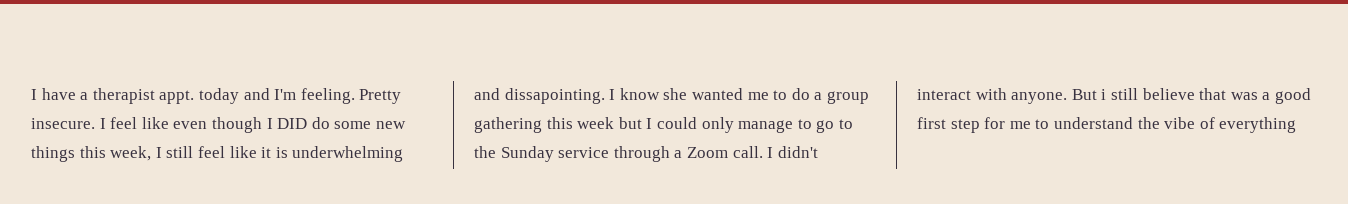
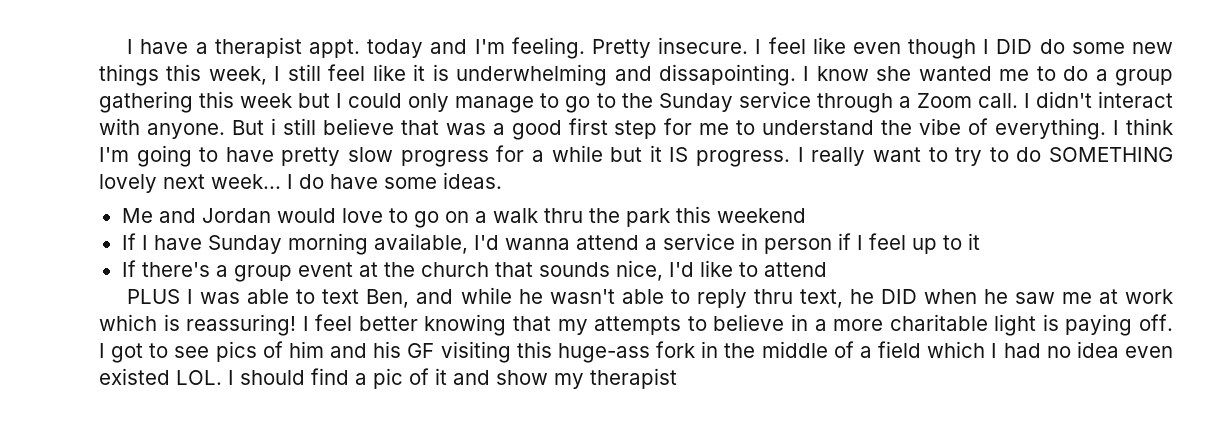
[1219,117,1297,133] everything -> [995,118,1174,140] [99,145,1173,167] [99,172,502,193] [121,206,806,228] [121,233,980,255] [121,260,827,282] [127,287,1173,308] [99,314,1173,336] [99,341,1173,363] [99,368,677,389] everything. I think I'm going to have pretty slow progress for a while but it IS progress. I really want to try to do SOMETHING lovely next week... I do have some ideas. // Me and Jordan would love to go on a walk thru the park this weekend // If I have Sunday morning available, I'd wanna attend a service in person if I feel up to it // If there's a group event at the church that sounds nice, I'd like to attend // PLUS I was able to text Ben, and while he wasn't able to reply thru text, he DID when he saw me at work which is reassuring! I feel better knowing that my attempts to believe in a more charitable light is paying off. I got to see pics of him and his GF visiting this huge-ass fork in the middle of a field which I had no idea even existed LOL. I should find a pic of it and show my therapist

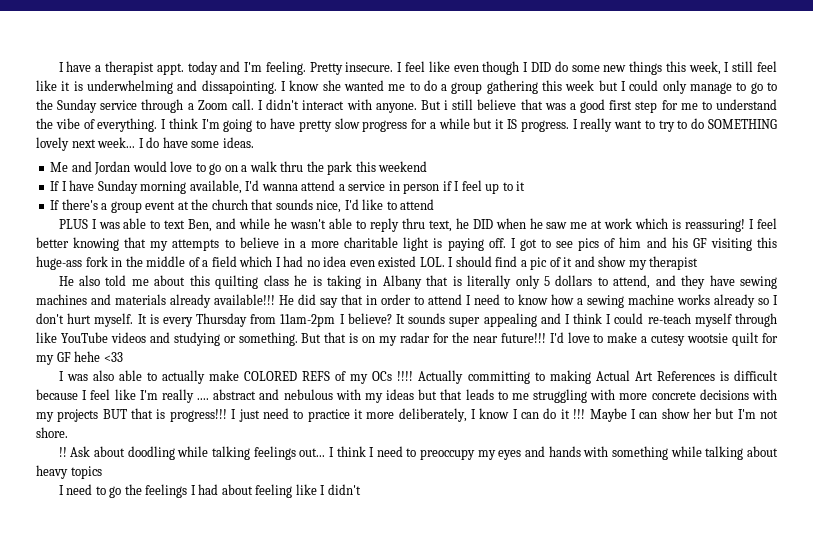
(677, 378) none -> [58,275,778,289] [36,294,778,308] [36,313,777,327] [36,332,778,346] [36,351,123,365] [58,370,778,384] [36,389,777,403] [36,408,779,422] [36,427,68,438] [58,446,778,460] [36,465,102,479] [58,484,361,498] // He also told me about this quilting class he is taking in Albany that is literally only 5 dollars to attend, and they have sewing machines and materials already available!!! He did say that in order to attend I need to know how a sewing machine works already so I don't hurt myself. It is every Thursday from 11am-2pm I believe? It sounds super appealing and I think I could re-teach myself through like YouTube videos and studying or something. But that is on my radar for the near future!!! I'd love to make a cutesy wootsie quilt for my GF hehe <33 // I was also able to actually make COLORED REFS of my OCs !!!! Actually committing to making Actual Art References is difficult because I feel like I'm really .... abstract and nebulous with my ideas but that leads to me struggling with more concrete decisions with my projects BUT that is progress!!! I just need to practice it more deliberately, I know I can do it !!! Maybe I can show her but I'm not shore. // !! Ask about doodling while talking feelings out... I think I need to preoccupy my eyes and hands with something while talking about heavy topics // I need to go the feelings I had about feeling like I didn't

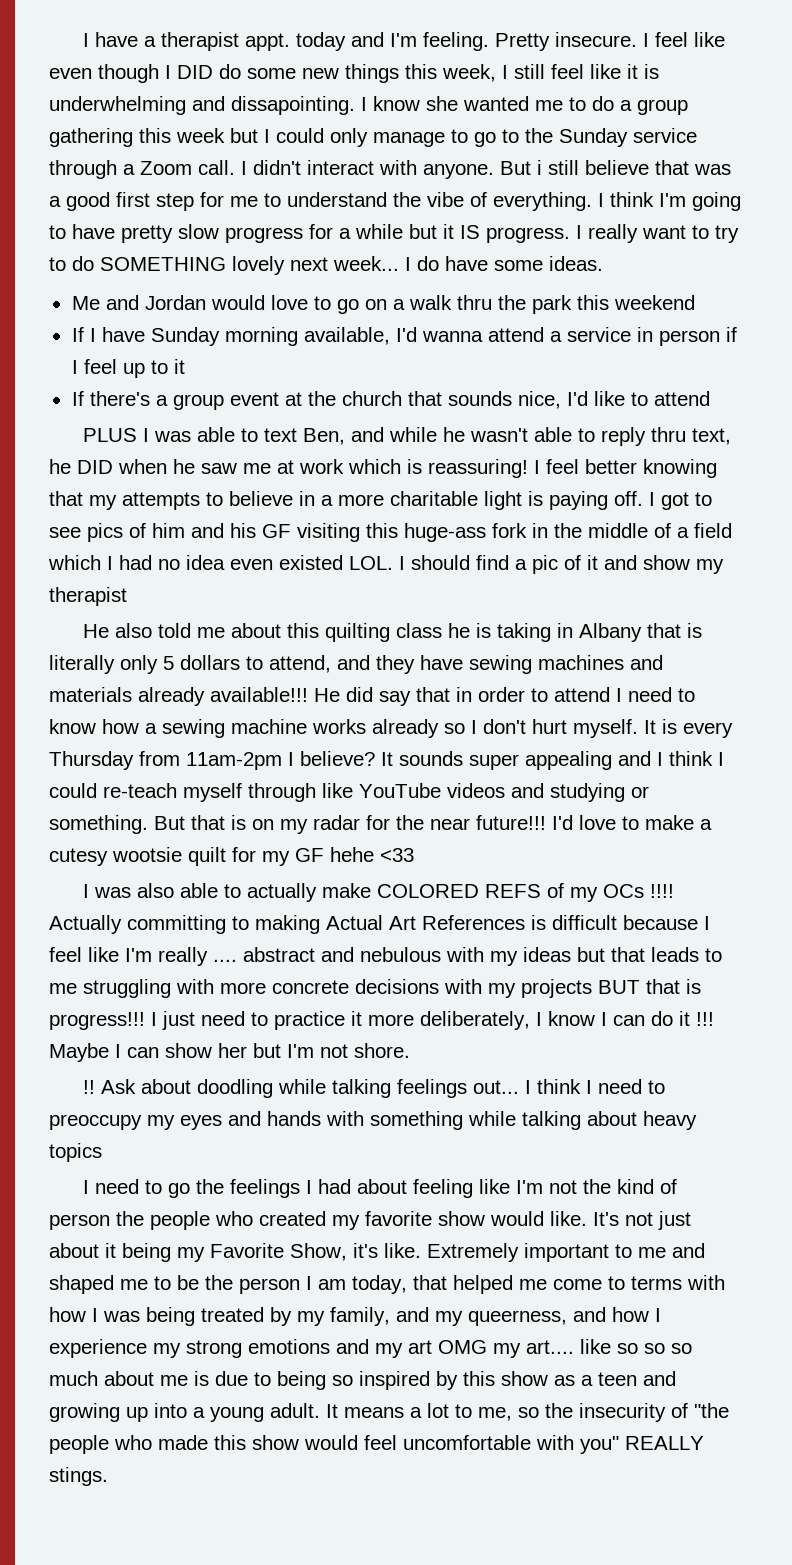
[320,484,361,495] I didn't -> [516,1179,678,1194] [49,1211,691,1230] [49,1243,705,1262] [49,1275,725,1294] [49,1307,661,1326] [49,1339,692,1358] [49,1371,676,1390] [49,1403,729,1422] [49,1435,704,1454] [49,1467,108,1486] I'm not the kind of person the people who created my favorite show would like. It's not just about it being my Favorite Show, it's like. Extremely important to me and shaped me to be the person I am today, that helped me come to terms with how I was being treated by my family, and my queerness, and how I experience my strong emotions and my art OMG my art.... like so so so much about me is due to being so inspired by this show as a teen and growing up into a young adult. It means a lot to me, so the insecurity of "the people who made this show would feel uncomfortable with you" REALLY stings.

